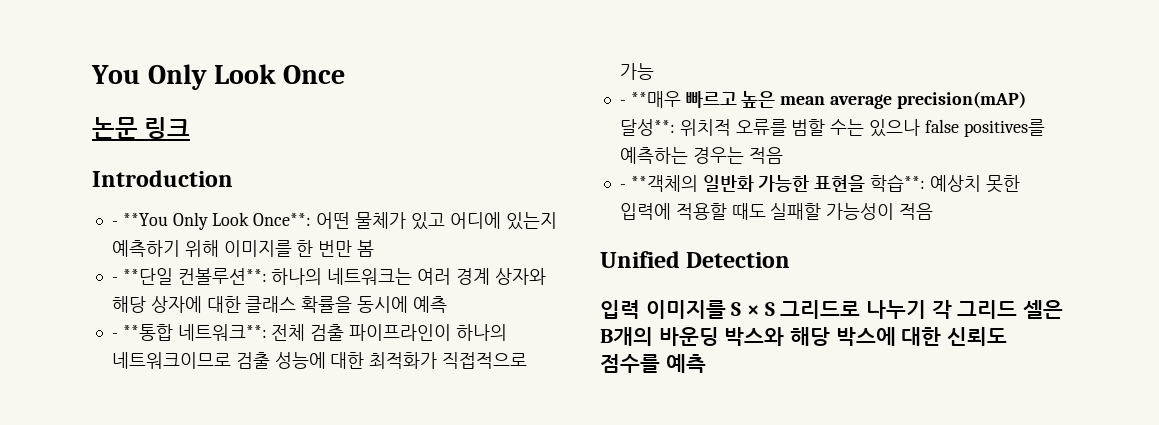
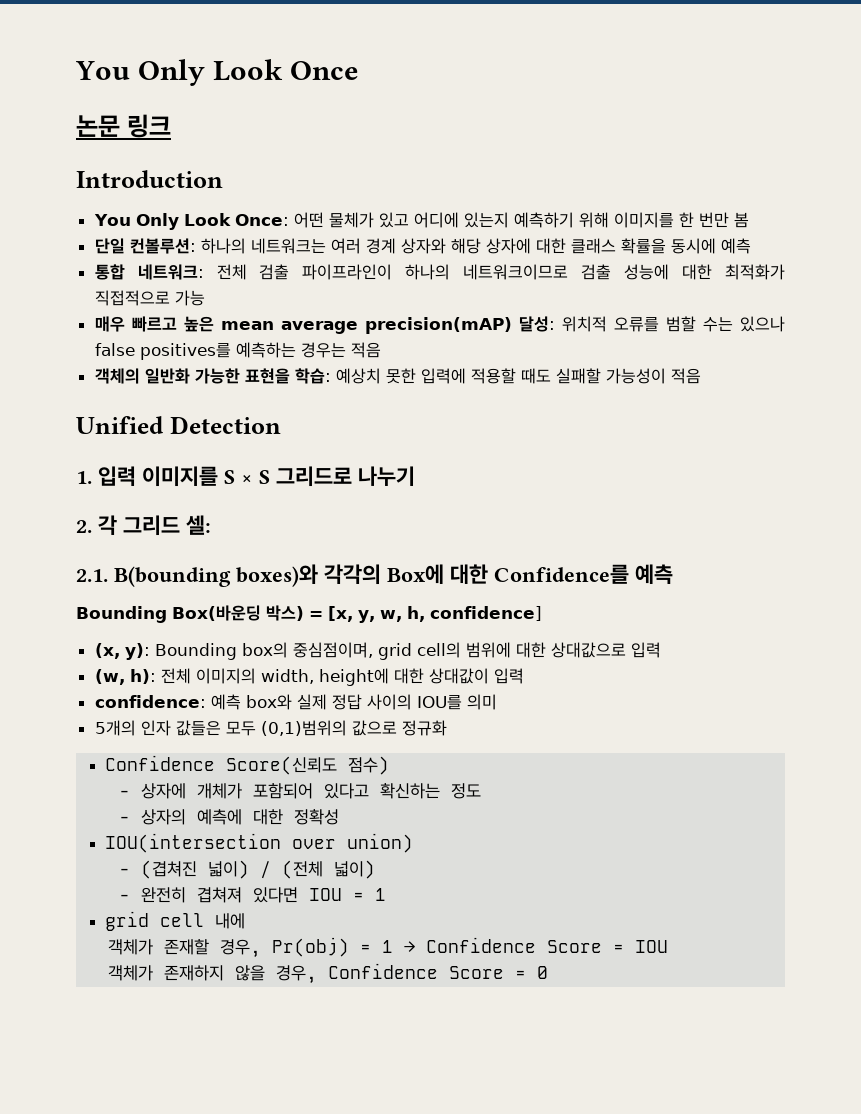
[111,212,312,230] - **You Only Look Once**: -> [93,213,289,230] You Only Look Once:
[111,268,267,285] - **단일 컨볼루션**: -> [94,238,196,254] 단일 컨볼루션:
[111,324,267,341] - **통합 네트워크**: -> [94,264,204,280] 통합 네트워크:
[619,91,681,108] - **매우 -> [94,316,125,332] 매우
[619,119,675,136] 달성**: -> [518,316,555,332] 달성:
[619,175,698,192] - **객체의 -> [94,368,140,384] 객체의
[870,174,926,192] 학습**: -> [294,368,331,384] 학습:
(791, 260) none -> [76,471,92,484] 1.
(927, 309) none -> [76,520,92,533] // 2.
[1023,300,1064,319] [600,327,1008,346] [600,354,706,373] 셀은 B개의 바운딩 박스와 해당 박스에 대한 신뢰도 점수를 예측 -> [186,515,211,535] [76,564,673,587] [76,605,542,623] [94,642,661,660] [94,668,524,686] [94,694,497,710] [94,720,447,736] [104,755,389,775] [119,783,482,799] [119,809,340,825] [104,833,413,853] [119,860,376,879] [119,887,387,903] [104,911,245,931] [108,937,669,958] [108,963,549,984] 셀: // 2.1. B(bounding boxes)와 각각의 Box에 대한 Confidence를 예측 // Bounding Box(바운딩 박스) = [x, y, w, h, confidence] // (x, y): Bounding box의 중심점이며, grid cell의 범위에 대한 상대값으로 입력 // (w, h): 전체 이미지의 width, height에 대한 상대값이 입력 // confidence: 예측 box와 실제 정답 사이의 IOU를 의미 // 5개의 인자 값들은 모두 (0,1)범위의 값으로 정규화 // Confidence Score(신뢰도 점수) // - 상자에 개체가 포함되어 있다고 확신하는 정도 // - 상자의 예측에 대한 정확성 // IOU(intersection over union) // - (겹쳐진 넓이) / (전체 넓이) // - 완전히 겹쳐져 있다면 IOU = 1 // grid cell 내에 // 객체가 존재할 경우, Pr(obj) = 1 → Confidence Score = IOU // 객체가 존재하지 않을 경우, Confidence Score = 0

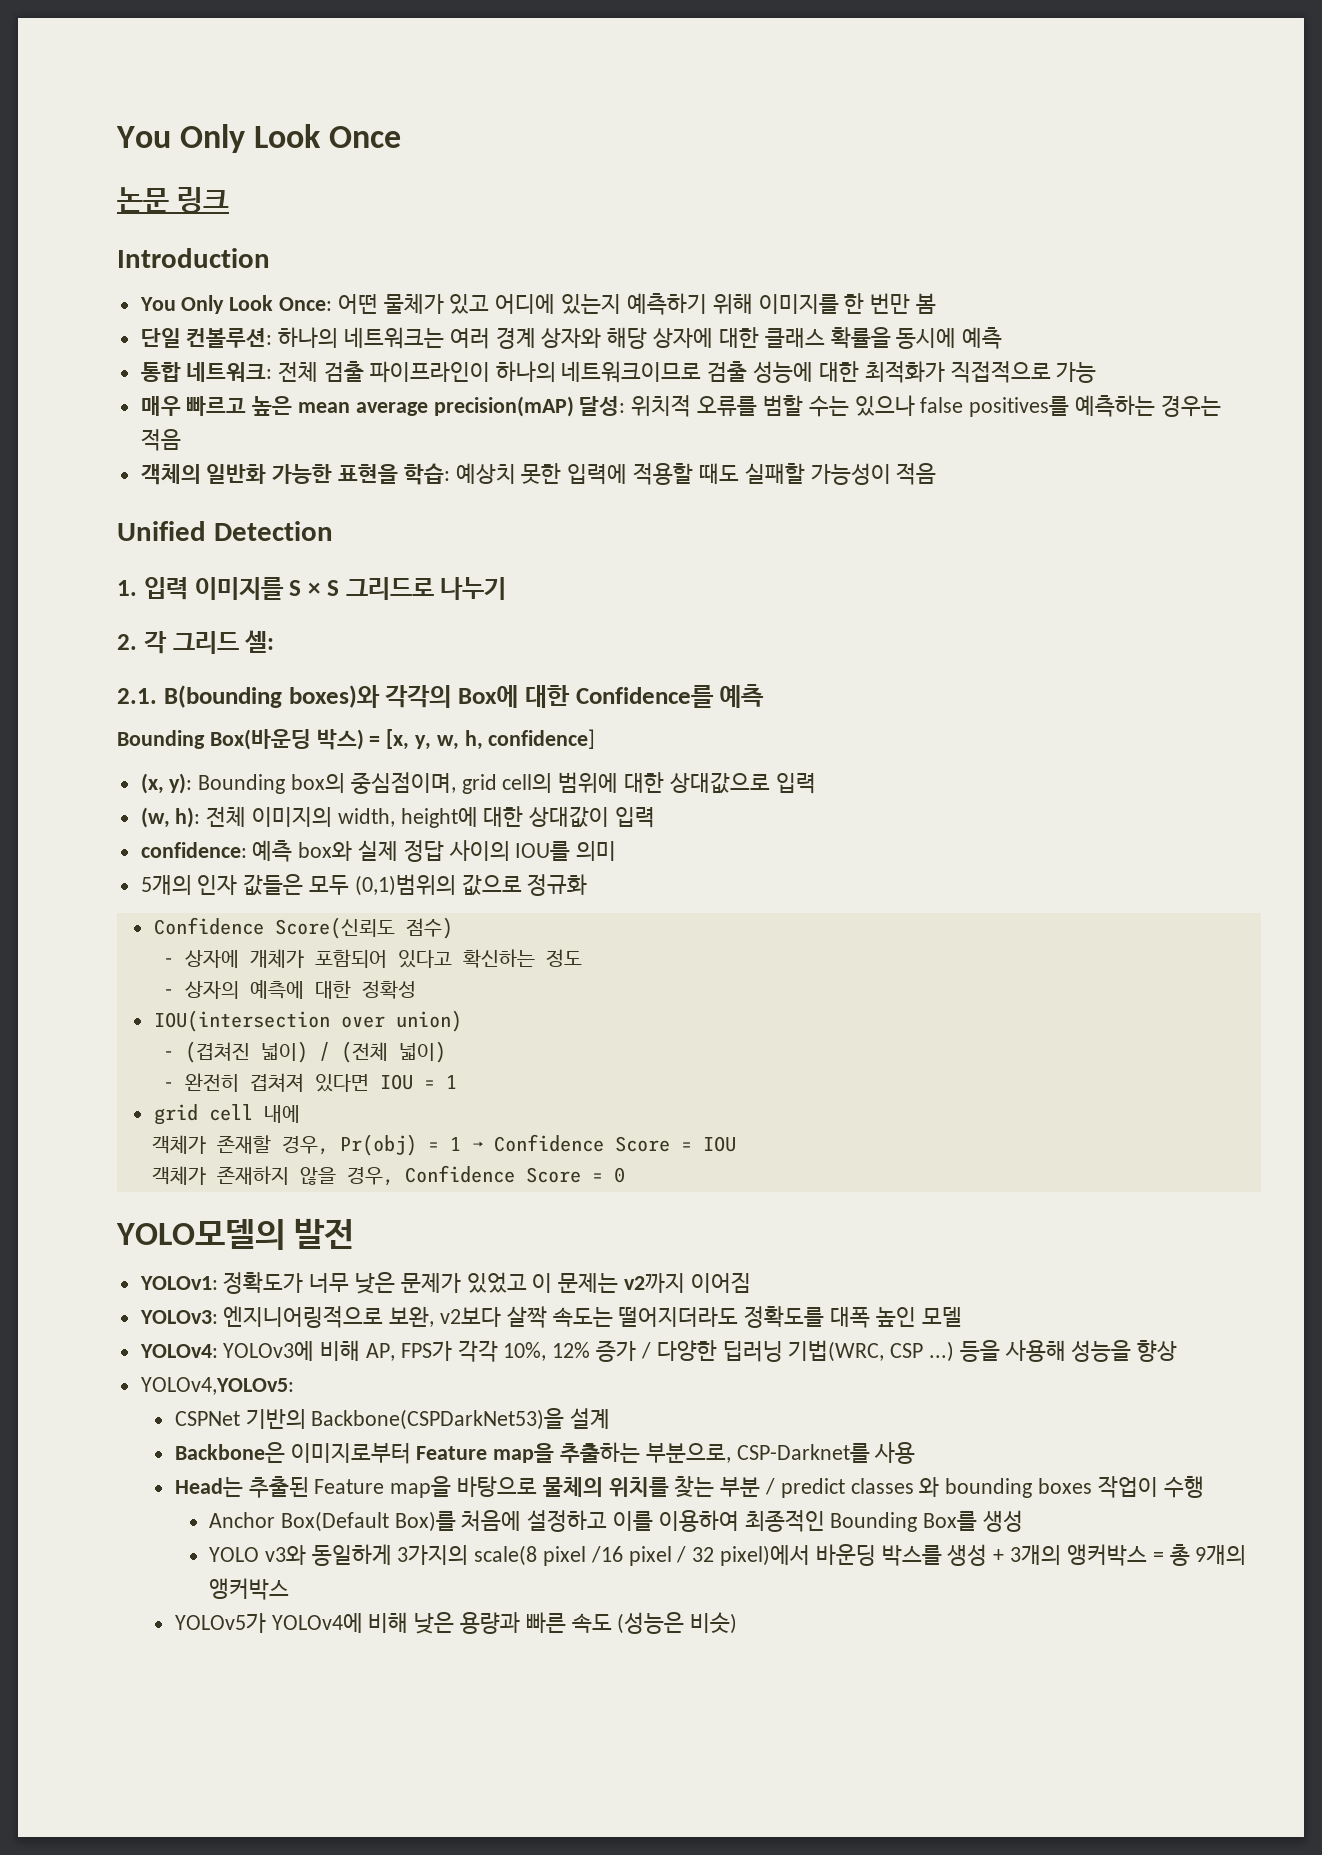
(549, 972) none -> [116,1218,355,1250] [139,1272,751,1294] [139,1306,962,1328] [139,1340,1178,1362] [140,1377,294,1395] [174,1408,611,1430] [174,1442,916,1464] [174,1476,1204,1498] [209,1510,1024,1532] [209,1544,1247,1566] [209,1578,290,1600] [174,1612,738,1634] // YOLO모델의 발전 // YOLOv1: 정확도가 너무 낮은 문제가 있었고 이 문제는 v2까지 이어짐 // YOLOv3: 엔지니어링적으로 보완, v2보다 살짝 속도는 떨어지더라도 정확도를 대폭 높인 모델 // YOLOv4: YOLOv3에 비해 AP, FPS가 각각 10%, 12% 증가 / 다양한 딥러닝 기법(WRC, CSP ...) 등을 사용해 성능을 향상 // YOLOv4,YOLOv5: // CSPNet 기반의 Backbone(CSPDarkNet53)을 설계 // Backbone은 이미지로부터 Feature map을 추출하는 부분으로, CSP-Darknet를 사용 // Head는 추출된 Feature map을 바탕으로 물체의 위치를 찾는 부분 / predict classes 와 bounding boxes 작업이 수행 // Anchor Box(Default Box)를 처음에 설정하고 이를 이용하여 최종적인 Bounding Box를 생성 // YOLO v3와 동일하게 3가지의 scale(8 pixel /16 pixel / 32 pixel)에서 바운딩 박스를 생성 + 3개의 앵커박스 = 총 9개의 앵커박스 // YOLOv5가 YOLOv4에 비해 낮은 용량과 빠른 속도 (성능은 비슷)

